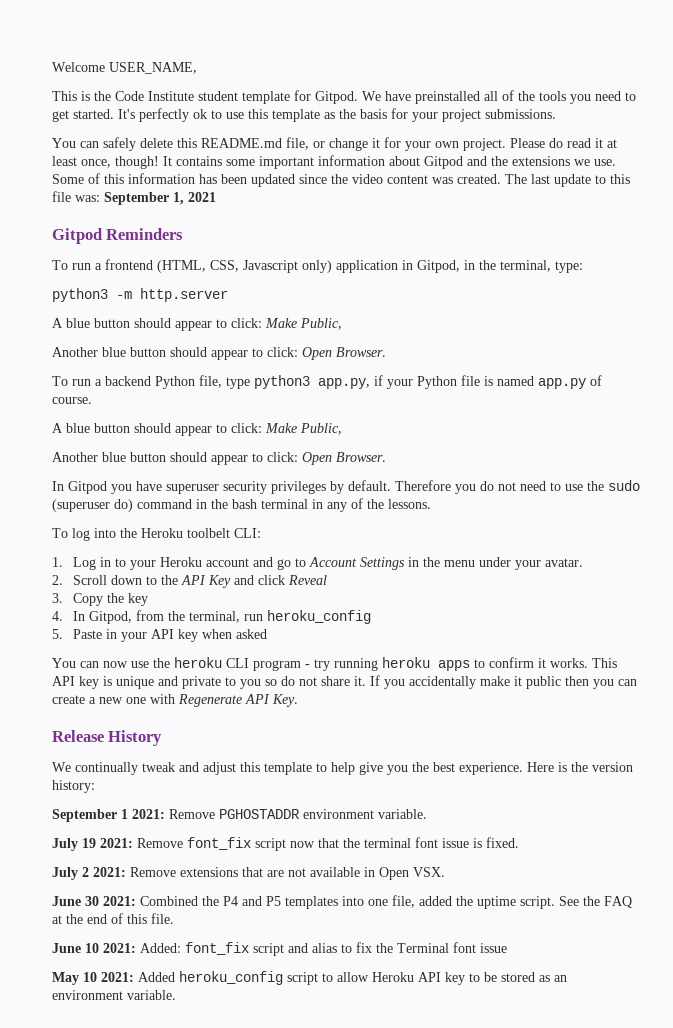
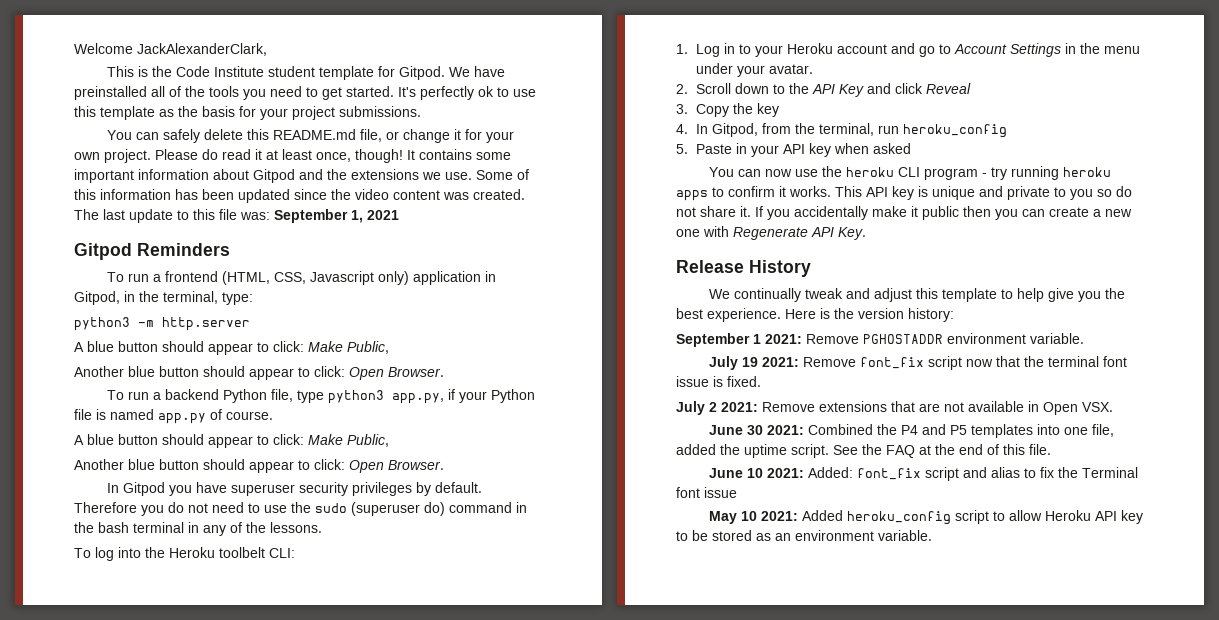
[109,62,197,74] USER_NAME, -> [137,43,267,56] JackAlexanderClark,

